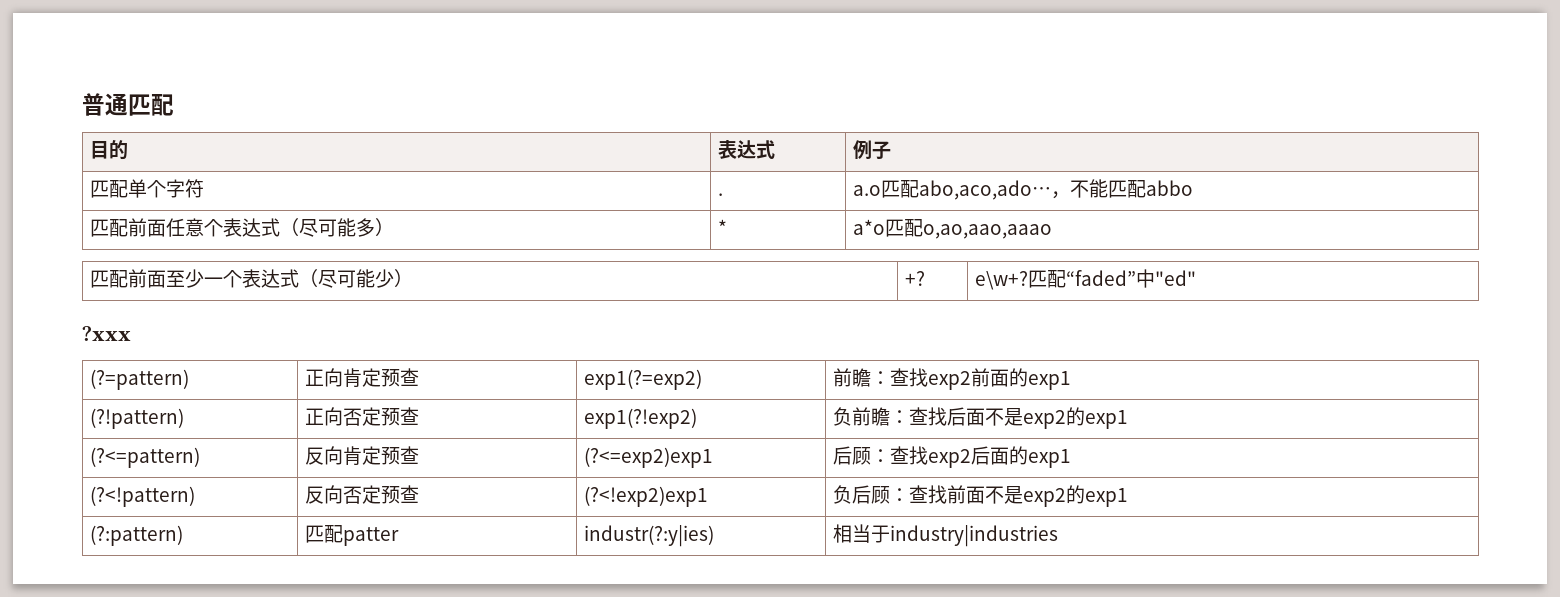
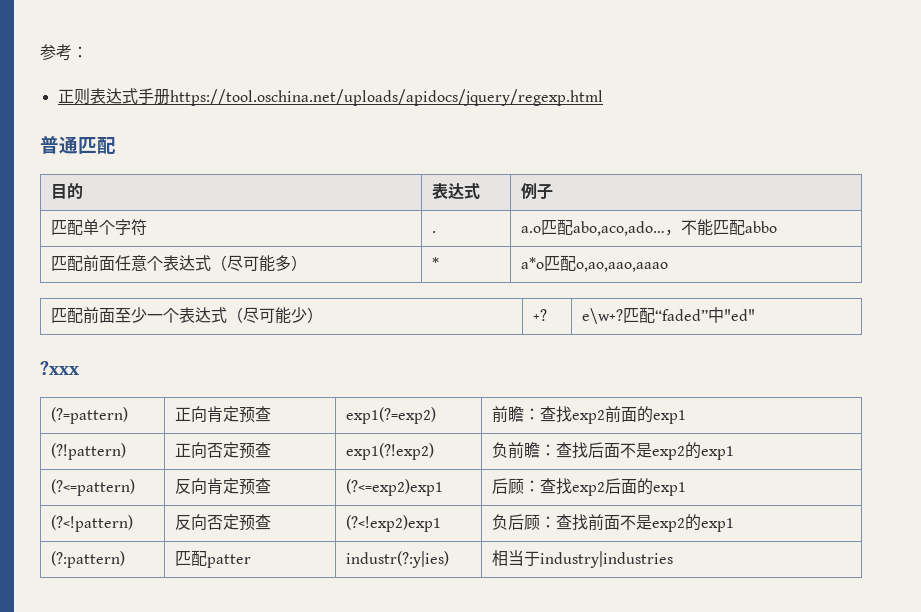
(82, 104) none -> [40,44,88,61] [57,88,603,106] 参考： // 正则表达式手册https://tool.oschina.net/uploads/apidocs/jquery/regexp.html //

